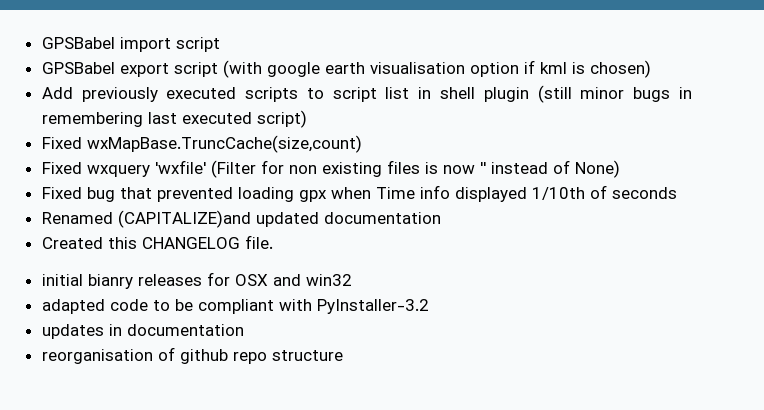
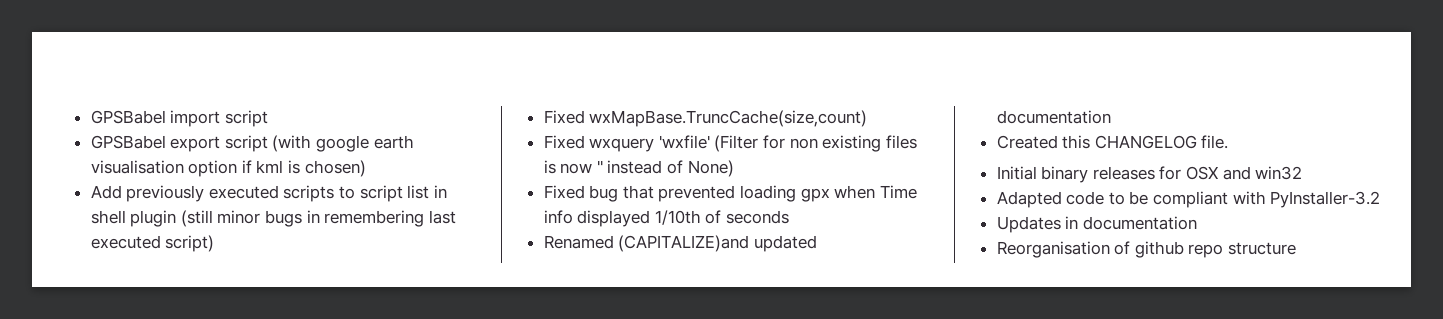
[41,274,133,289] initial bianry -> [996,166,1089,183] Initial binary
[41,299,105,314] adapted -> [996,191,1062,208] Adapted
[41,324,104,339] updates -> [996,216,1061,233] Updates
[41,349,153,364] reorganisation -> [996,241,1110,258] Reorganisation

